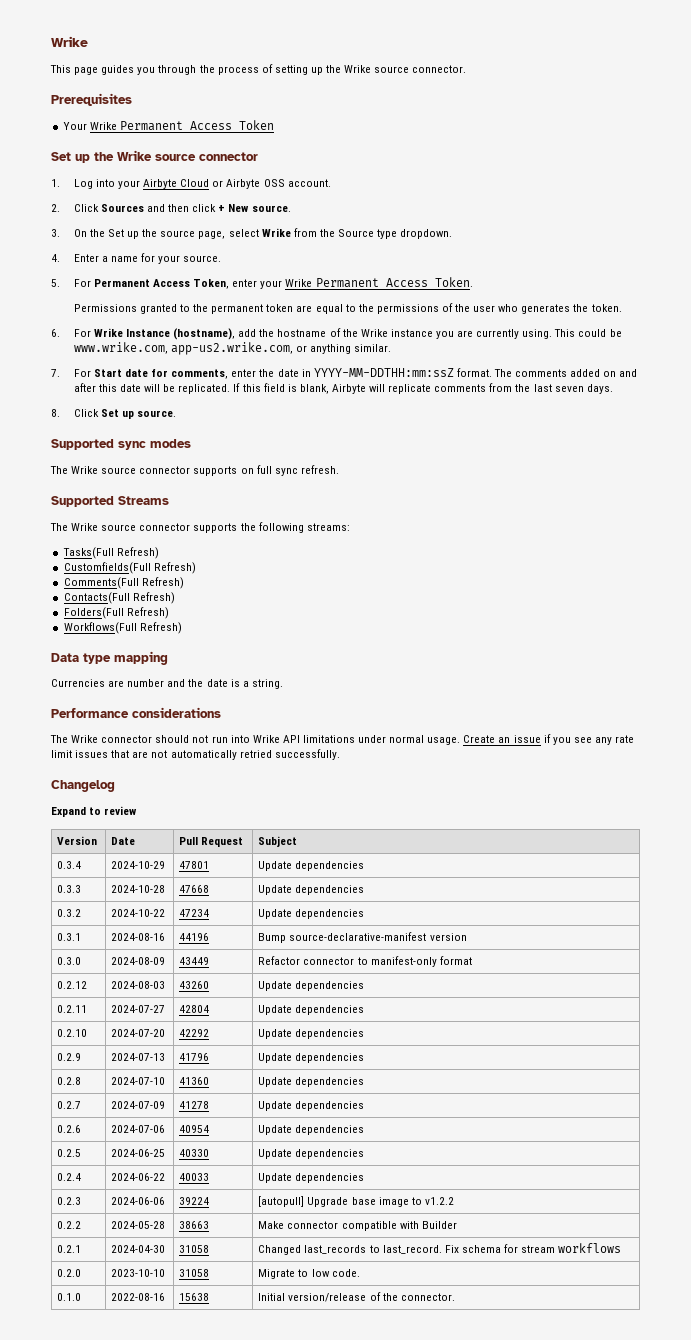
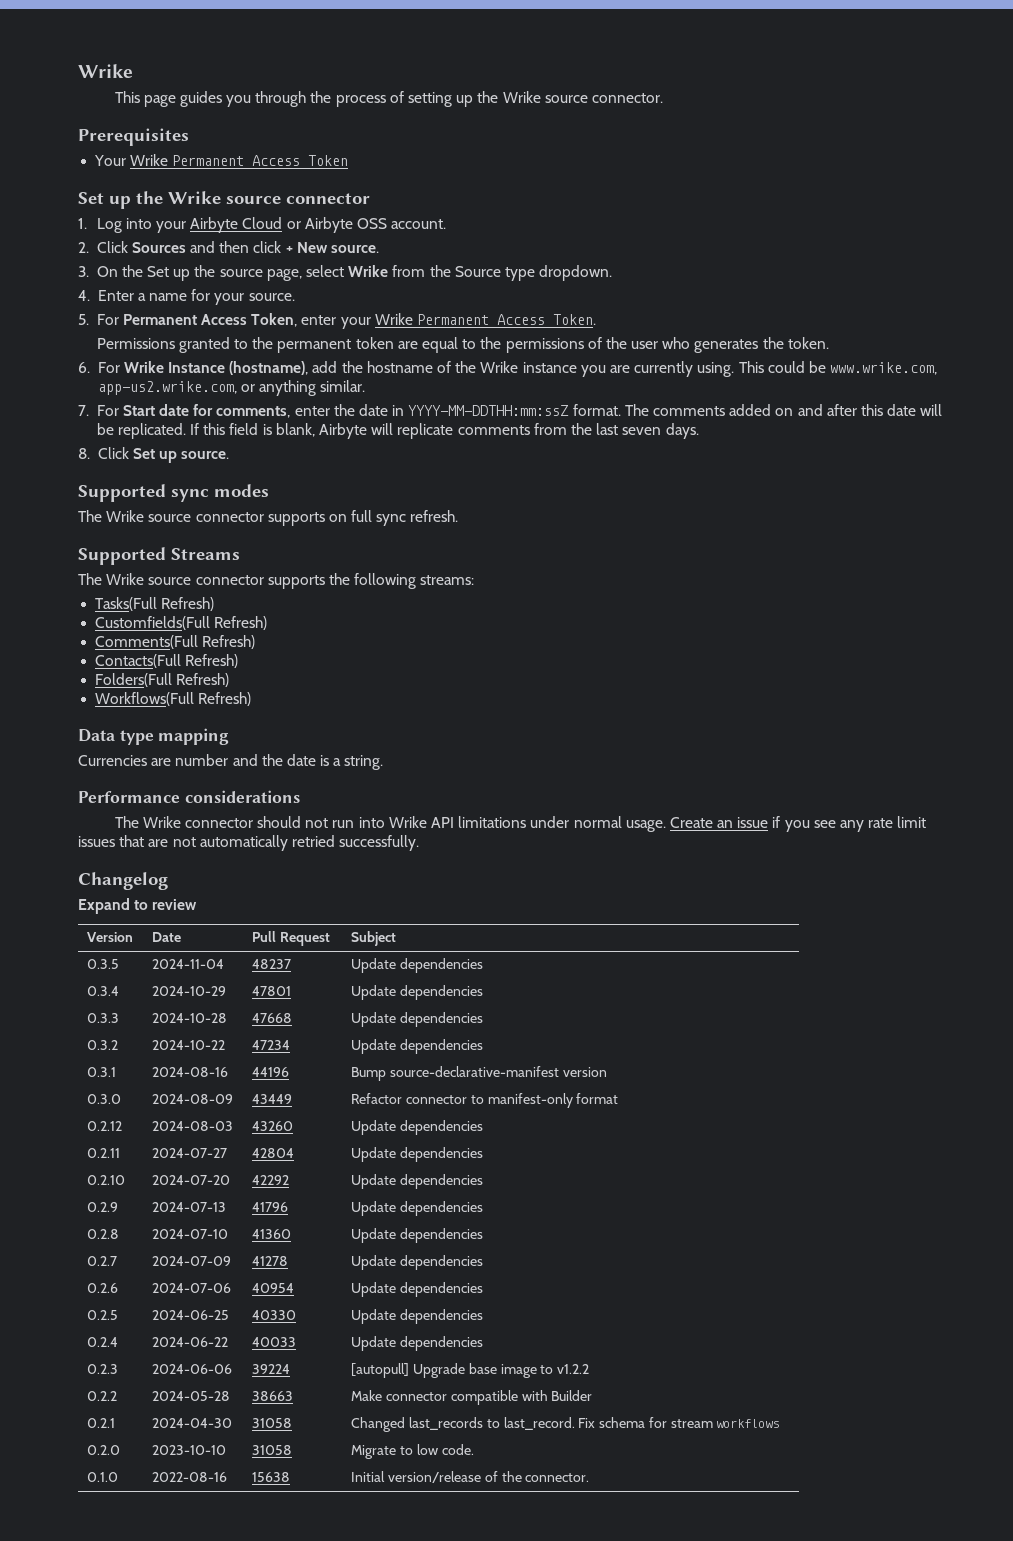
(298, 841) none -> [87,959,120,969] [152,959,225,969] [252,959,292,969] [351,958,483,973] // 0.3.5 | 2024-11-04 | 48237 | Update dependencies

